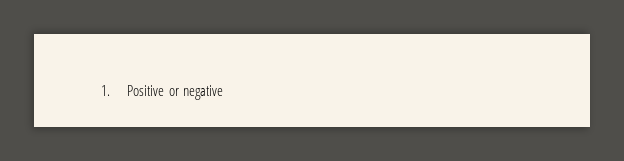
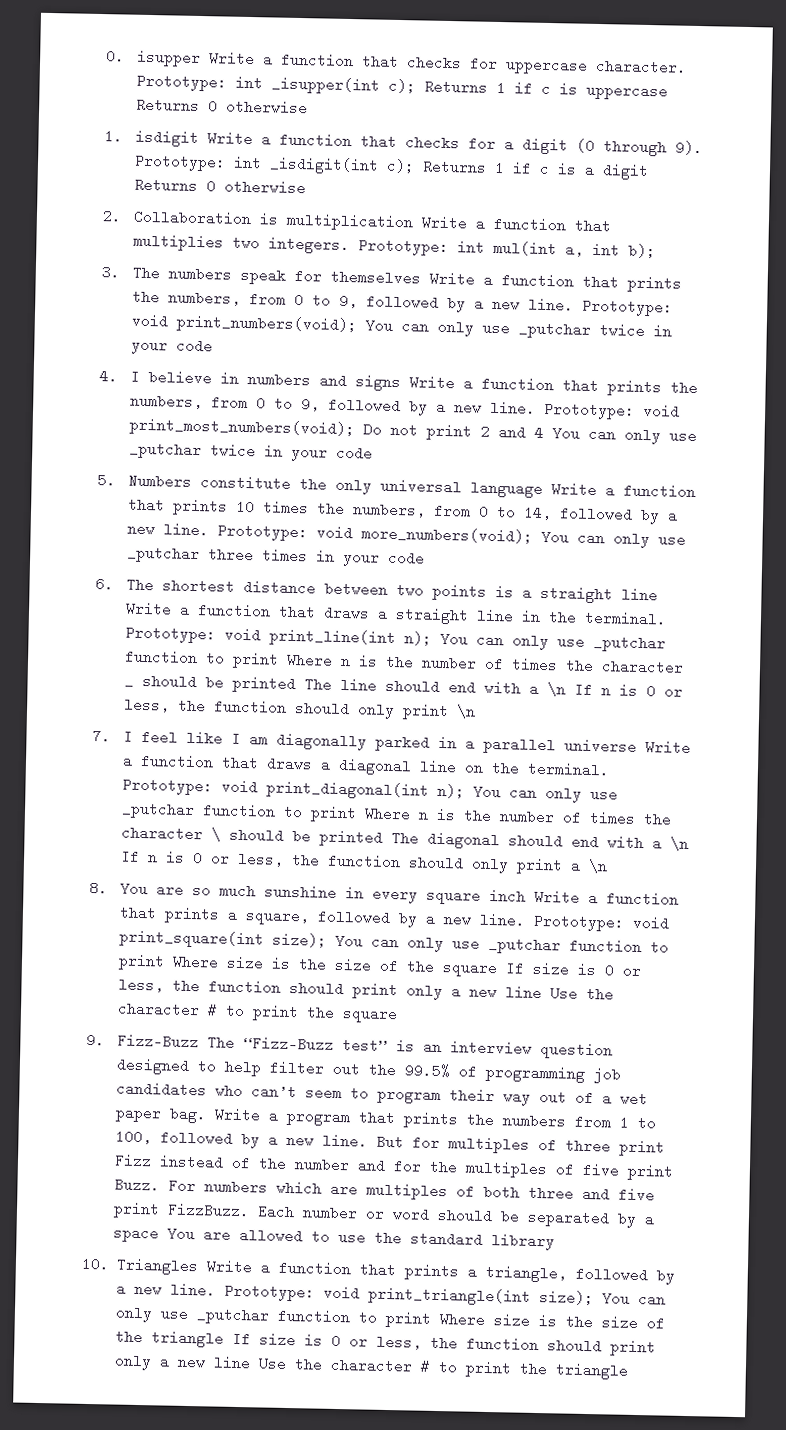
[101,85,223,100] 1. Positive or negative -> [106,49,688,75] [136,73,669,101] [136,97,309,116] [104,129,704,157] [134,153,650,181] [134,177,307,196] [102,209,612,234] [133,233,657,259] [101,265,683,293] [132,289,674,317] [131,313,673,339] [131,338,214,355] [99,369,699,397] [130,393,681,420] [129,417,698,445] [129,441,374,462] [97,473,697,500] [128,497,679,525] [127,521,687,549] [127,545,426,567] [95,577,659,604] [125,601,668,627] [125,625,667,653] [124,649,685,675] [124,673,684,699] [124,697,477,721] [92,728,692,755] [122,753,611,778] [122,777,619,803] [121,801,673,827] [121,825,690,851] [120,849,609,875] [89,880,680,907] [119,905,671,932] [119,929,670,955] [118,954,642,978] [118,977,615,1002] [117,1001,399,1024] [86,1032,614,1060] [116,1057,622,1084] [116,1081,649,1107] [115,1105,657,1130] [115,1129,666,1157] [114,1153,675,1181] [114,1177,656,1203] [113,1202,656,1228] [113,1225,556,1251] [81,1256,676,1285] [116,1281,667,1307] [115,1306,666,1331] [115,1329,657,1357] [114,1354,630,1380] 0. isupper Write a function that checks for uppercase character. Prototype: int _isupper(int c); Returns 1 if c is uppercase Returns 0 otherwise // 1. isdigit Write a function that checks for a digit (0 through 9). Prototype: int _isdigit(int c); Returns 1 if c is a digit Returns 0 otherwise // 2. Collaboration is multiplication Write a function that multiplies two integers. Prototype: int mul(int a, int b); // 3. The numbers speak for themselves Write a function that prints the numbers, from 0 to 9, followed by a new line. Prototype: void print_numbers(void); You can only use _putchar twice in your code // 4. I believe in numbers and signs Write a function that prints the numbers, from 0 to 9, followed by a new line. Prototype: void print_most_numbers(void); Do not print 2 and 4 You can only use _putchar twice in your code // 5. Numbers constitute the only universal language Write a function that prints 10 times the numbers, from 0 to 14, followed by a new line. Prototype: void more_numbers(void); You can only use _putchar three times in your code // 6. The shortest distance between two points is a straight line Write a function that draws a straight line in the terminal. Prototype: void print_line(int n); You can only use _putchar function to print Where n is the number of times the character _ should be printed The line should end with a \n If n is 0 or less, the function should only print \n // 7. I feel like I am diagonally parked in a parallel universe Write a function that draws a diagonal line on the terminal. Prototype: void print_diagonal(int n); You can only use _putchar function to print Where n is the number of times the character \ should be printed The diagonal should end with a \n If n is 0 or less, the function should only print a \n // 8. You are so much sunshine in every square inch Write a function that prints a square, followed by a new line. Prototype: void print_square(int size); You can only use _putchar function to print Where size is the size of the square If size is 0 or less, the function should print only a new line Use the character # to print the square // 9. Fizz-Buzz The “Fizz-Buzz test” is an interview question designed to help filter out the 99.5% of programming job candidates who can’t seem to program their way out of a wet paper bag. Write a program that prints the numbers from 1 to 100, followed by a new line. But for multiples of three print Fizz instead of the number and for the multiples of five print Buzz. For numbers which are multiples of both three and five print FizzBuzz. Each number or word should be separated by a space You are allowed to use the standard library // 10. Triangles Write a function that prints a triangle, followed by a new line. Prototype: void print_triangle(int size); You can only use _putchar function to print Where size is the size of the triangle If size is 0 or less, the function should print only a new line Use the character # to print the triangle

